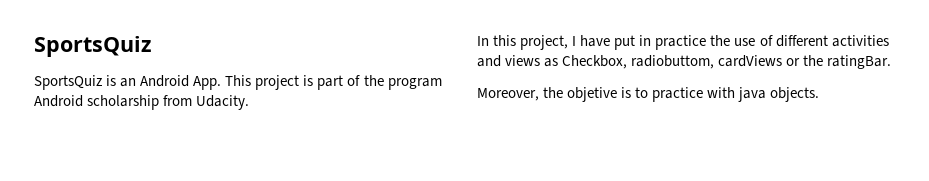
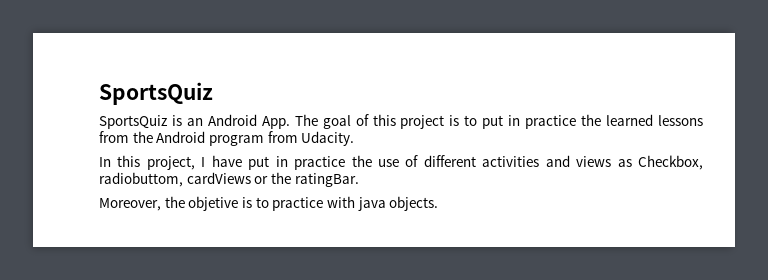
[225,75,442,90] [34,95,160,110] This project is part of the program Android scholarship -> [294,114,703,129] [99,131,264,146] The goal of this project is to put in practice the learned lessons from the Android program

